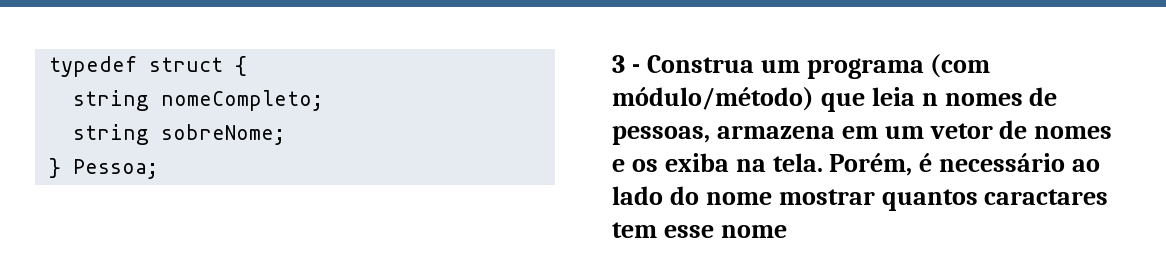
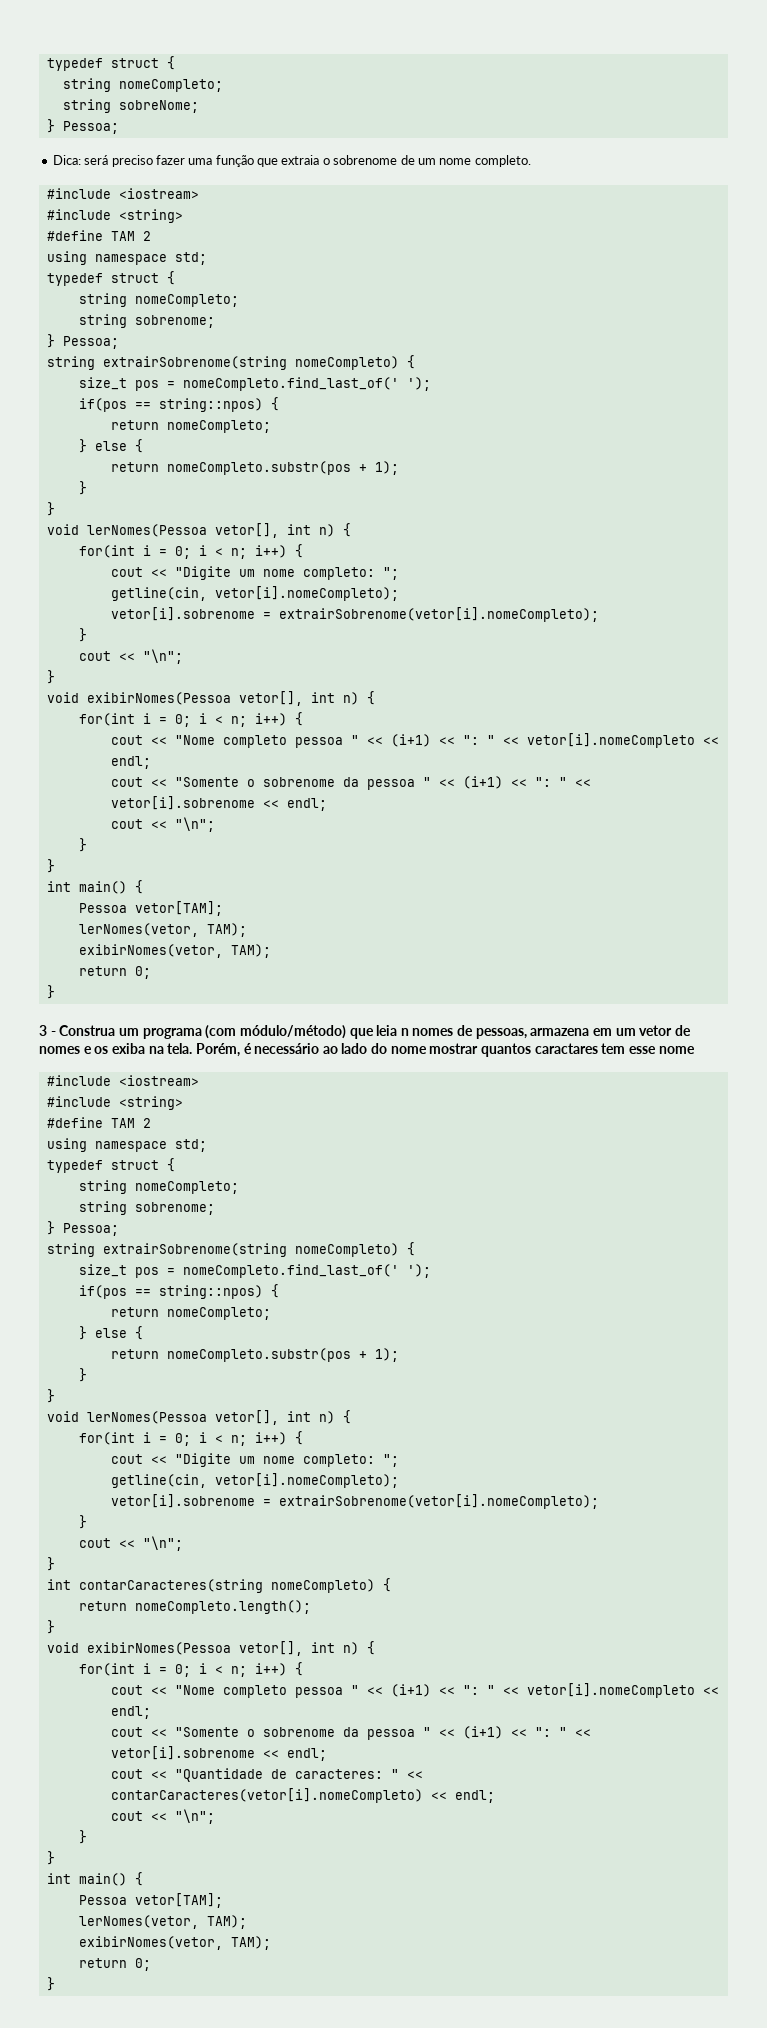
(158, 169) none -> [52,155,531,167] [46,188,199,199] [46,209,183,223] [46,230,151,241] [46,251,207,265] [46,271,175,286] [78,293,239,307] [78,314,215,328] [46,334,119,349] [46,355,415,370] [78,377,431,391] [78,397,279,412] [110,420,271,433] [78,439,143,453] [110,461,399,475] [78,481,87,495] [46,502,55,516] [46,523,351,538] [78,544,303,559] [110,566,399,580] [110,586,399,601] [110,607,599,622] [78,628,87,642] [78,649,183,664] [46,670,55,684] [46,691,375,706] [78,712,303,727] [110,733,719,748] [110,756,151,769] [110,776,591,790] [110,796,327,811] [110,817,215,832] [78,838,87,852] [46,859,55,873] [46,880,143,894] [78,901,223,916] [78,923,247,937] [78,944,271,958] [78,966,151,979] [46,985,55,999] // Dica: será preciso fazer uma função que extraia o sobrenome de um nome completo. // #include <iostream> // #include <string> // #define TAM 2 // using namespace std; // typedef struct { // string nomeCompleto; // string sobrenome; // } Pessoa; // string extrairSobrenome(string nomeCompleto) { // size_t pos = nomeCompleto.find_last_of(' '); // if(pos == string::npos) { // return nomeCompleto; // } else { // return nomeCompleto.substr(pos + 1); // } // } // void lerNomes(Pessoa vetor[], int n) { // for(int i = 0; i < n; i++) { // cout << "Digite um nome completo: "; // getline(cin, vetor[i].nomeCompleto); // vetor[i].sobrenome = extrairSobrenome(vetor[i].nomeCompleto); // } // cout << "\n"; // } // void exibirNomes(Pessoa vetor[], int n) { // for(int i = 0; i < n; i++) { // cout << "Nome completo pessoa " << (i+1) << ": " << vetor[i].nomeCompleto << endl; // cout << "Somente o sobrenome da pessoa " << (i+1) << ": " << vetor[i].sobrenome << endl; // cout << "\n"; // } // } // int main() { // Pessoa vetor[TAM]; // lerNomes(vetor, TAM); // exibirNomes(vetor, TAM); // return 0; // }
(787, 231) none -> [46,1075,199,1086] [46,1096,183,1110] [46,1117,151,1128] [46,1138,207,1152] [46,1158,175,1173] [78,1180,239,1194] [78,1201,215,1215] [46,1221,119,1236] [46,1242,415,1257] [78,1264,431,1278] [78,1284,279,1299] [110,1307,271,1320] [78,1326,143,1340] [110,1348,399,1362] [78,1368,87,1382] [46,1389,55,1403] [46,1410,351,1425] [78,1431,303,1446] [110,1453,399,1467] [110,1473,399,1488] [110,1494,599,1509] [78,1515,87,1529] [78,1536,183,1551] [46,1557,55,1571] [46,1578,391,1593] [78,1600,311,1614] [46,1620,55,1634] [46,1641,375,1656] [78,1662,303,1677] [110,1683,719,1698] [110,1706,151,1719] [110,1726,591,1740] [110,1746,327,1761] [110,1768,423,1782] [110,1788,495,1803] [110,1809,215,1824] [78,1830,87,1844] [46,1851,55,1865] [46,1872,143,1886] [78,1893,223,1908] [78,1915,247,1929] [78,1936,271,1950] [78,1958,151,1971] [46,1977,55,1991] // #include <iostream> // #include <string> // #define TAM 2 // using namespace std; // typedef struct { // string nomeCompleto; // string sobrenome; // } Pessoa; // string extrairSobrenome(string nomeCompleto) { // size_t pos = nomeCompleto.find_last_of(' '); // if(pos == string::npos) { // return nomeCompleto; // } else { // return nomeCompleto.substr(pos + 1); // } // } // void lerNomes(Pessoa vetor[], int n) { // for(int i = 0; i < n; i++) { // cout << "Digite um nome completo: "; // getline(cin, vetor[i].nomeCompleto); // vetor[i].sobrenome = extrairSobrenome(vetor[i].nomeCompleto); // } // cout << "\n"; // } // int contarCaracteres(string nomeCompleto) { // return nomeCompleto.length(); // } // void exibirNomes(Pessoa vetor[], int n) { // for(int i = 0; i < n; i++) { // cout << "Nome completo pessoa " << (i+1) << ": " << vetor[i].nomeCompleto << endl; // cout << "Somente o sobrenome da pessoa " << (i+1) << ": " << vetor[i].sobrenome << endl; // cout << "Quantidade de caracteres: " << contarCaracteres(vetor[i].nomeCompleto) << endl; // cout << "\n"; // } // } // int main() { // Pessoa vetor[TAM]; // lerNomes(vetor, TAM); // exibirNomes(vetor, TAM); // return 0; // }

